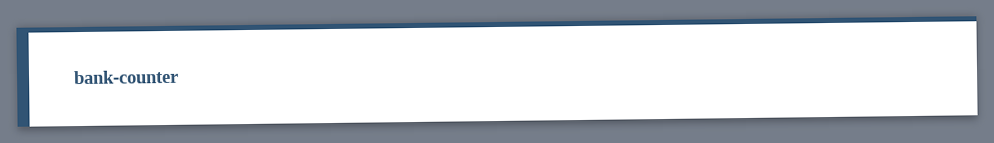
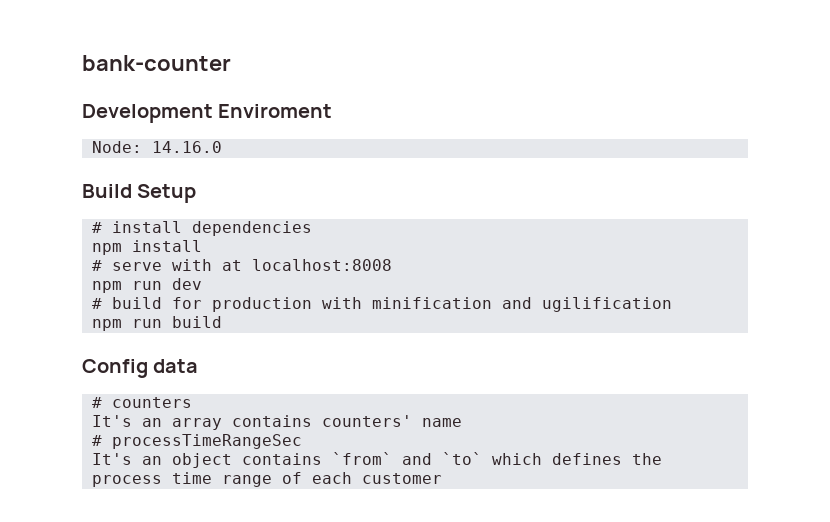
(179, 77) none -> [82,104,333,123] [92,141,223,153] [82,184,197,203] [92,221,313,236] [92,240,203,255] [92,259,393,271] [92,278,203,293] [92,297,673,312] [92,316,223,331] [82,359,199,378] [92,397,193,408] [92,415,463,430] [92,434,303,449] [92,452,663,468] [92,472,443,487] // Development Enviroment // Node: 14.16.0 // Build Setup // # install dependencies // npm install // # serve with at localhost:8008 // npm run dev // # build for production with minification and ugilification // npm run build // Config data // # counters // It's an array contains counters' name // # processTimeRangeSec // It's an object contains `from` and `to` which defines the process time range of each customer

